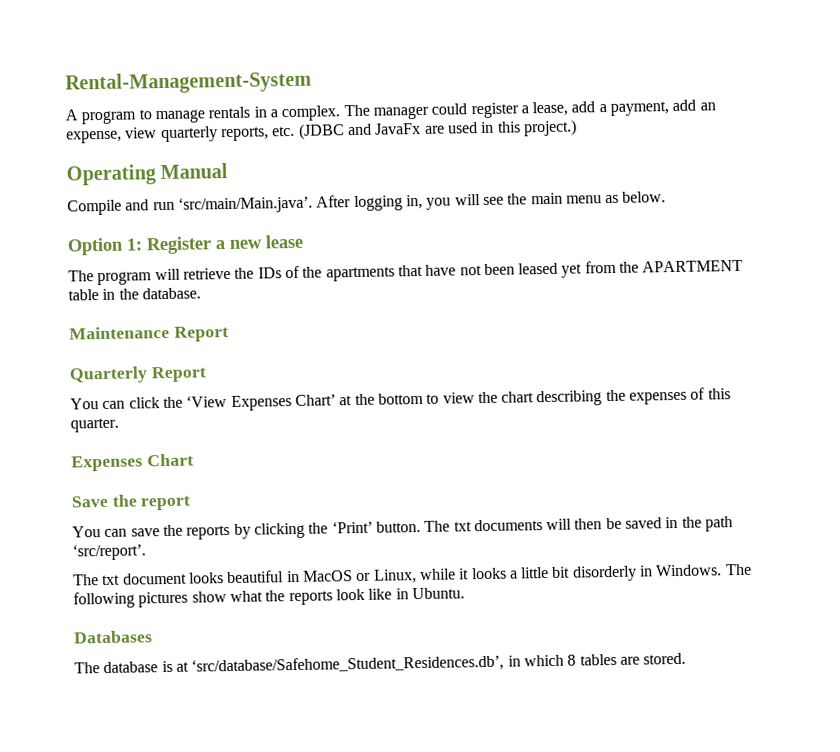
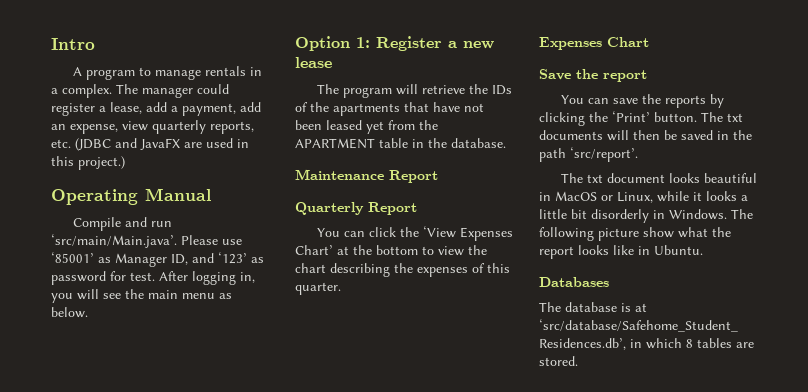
[65,70,312,95] Rental-Management-System -> [51,38,95,50] Intro
[375,122,422,135] JavaFx -> [140,138,180,150] JavaFX
(313, 204) none -> [181,235,242,245] [51,252,264,267] [51,271,155,285] Please use ‘85001’ as Manager ID, and ‘123’ as password for test.
[138,591,189,608] pictures -> [598,228,639,241] picture
[288,588,365,606] reports look -> [539,245,609,259] report looks

